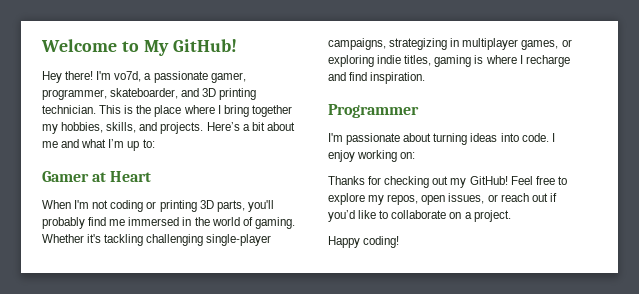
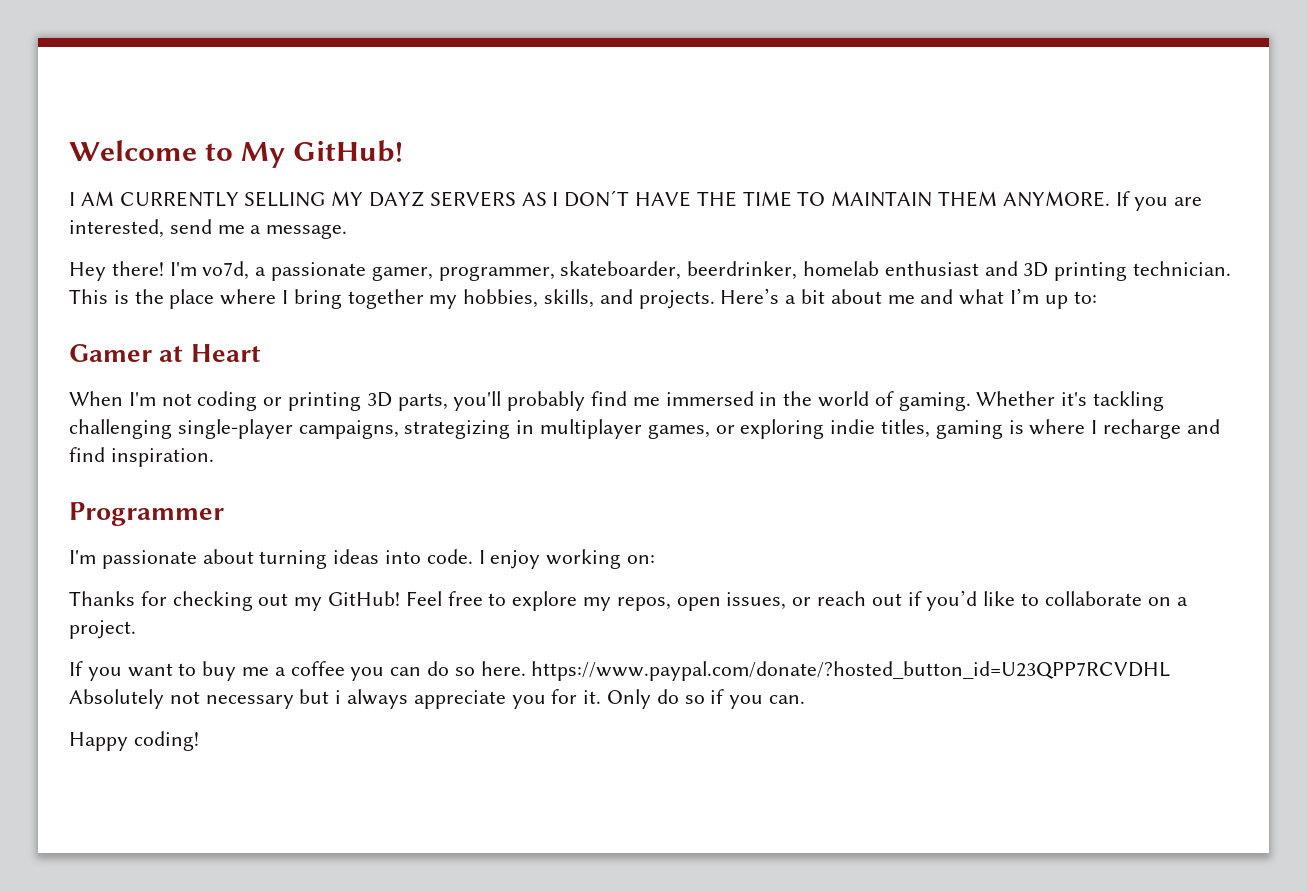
(237, 45) none -> [69,190,1203,211] [69,219,348,239] // I AM CURRENTLY SELLING MY DAYZ SERVERS AS I DON´T HAVE THE TIME TO MAINTAIN THEM ANYMORE. If you are interested, send me a message.
(179, 93) none -> [687,261,979,280] beerdrinker, homelab enthusiast
(511, 216) none -> [69,661,1171,681] [69,689,806,709] // If you want to buy me a coffee you can do so here. https://www.paypal.com/donate/?hosted_button_id=U23QPP7RCVDHL Absolutely not necessary but i always appreciate you for it. Only do so if you can.

